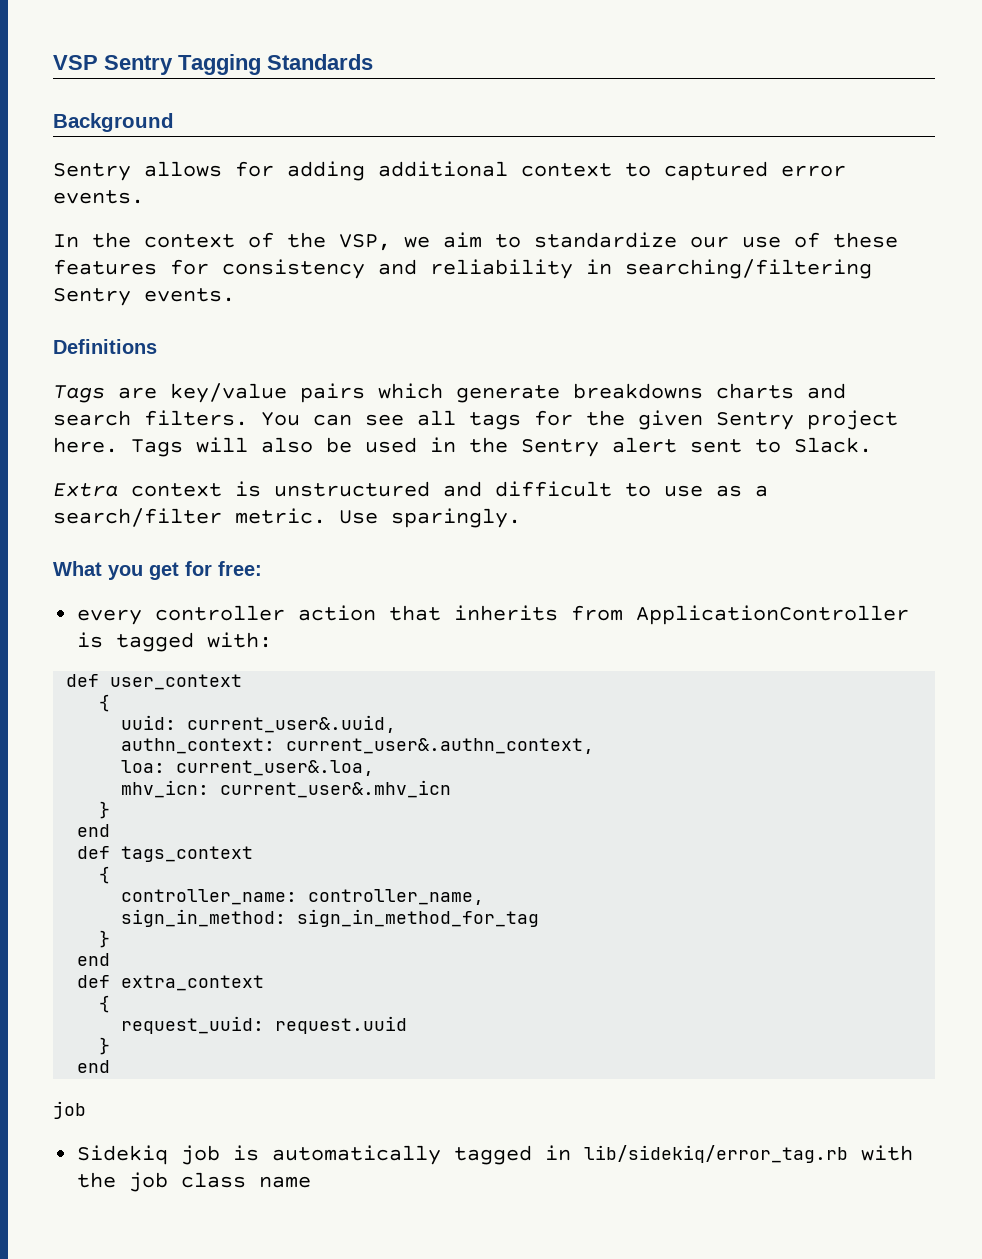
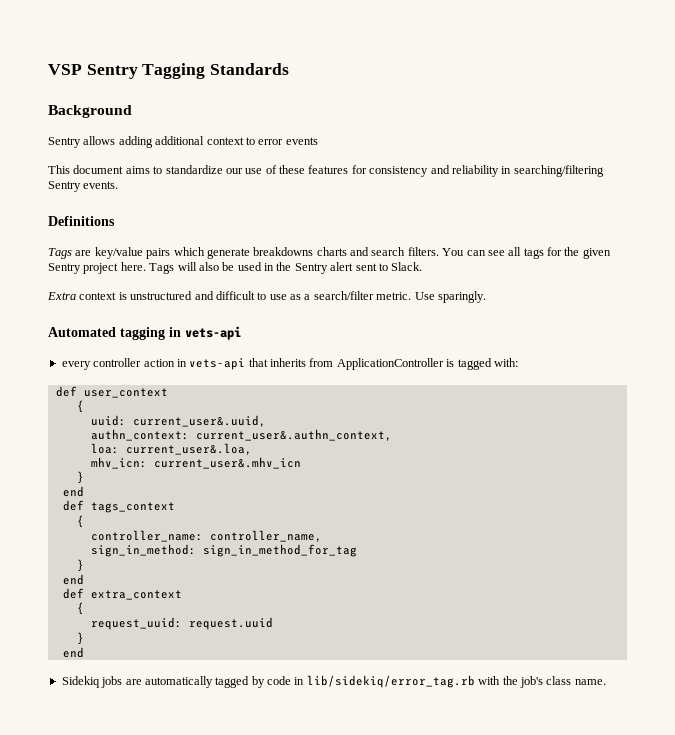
[235,161,274,177] for -> (116, 140) none
[664,161,846,181] [53,190,144,204] [53,232,482,251] captured error events. // In the context of the VSP, we aim -> [258,137,318,145] [48,165,150,174] error events // This document aims
[53,561,262,580] What you get for free: -> [48,326,241,340] Automated tagging in vets-api
(377, 613) none -> [176,358,246,370] in vets-api
[53,1101,86,1119] // job -> (84, 652) none
[181,1145,533,1165] job is automatically tagged -> [101,676,291,688] jobs are automatically tagged by code
[129,1172,312,1192] job class name -> [519,676,606,688] job's class name.

